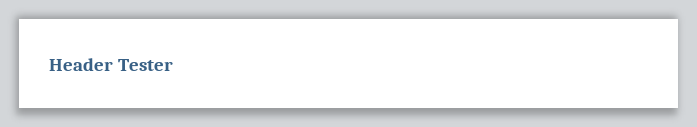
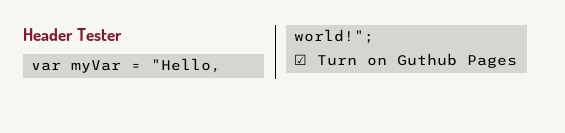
(173, 65) none -> [31,58,222,73] [294,29,375,44] [294,53,518,68] // var myVar = "Hello, world!"; // ☑ Turn on Guthub Pages

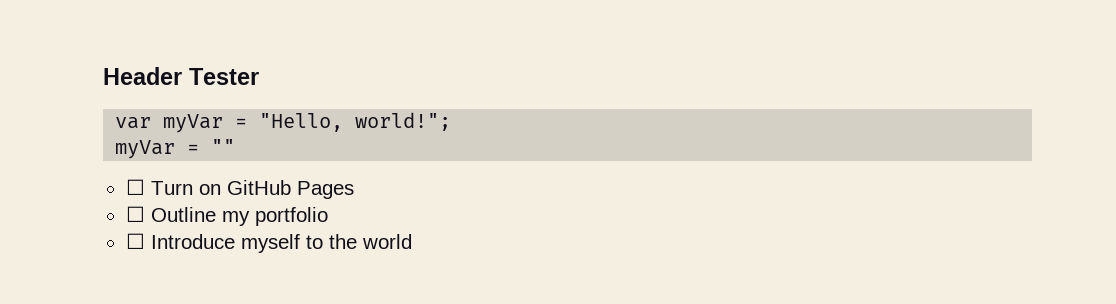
[294,54,308,65] ☑ -> [115,139,236,159] [125,179,145,195] myVar = "" // ☐
[397,53,458,66] Guthub -> [226,180,291,195] GitHub
(518, 61) none -> [125,206,328,226] [125,233,412,253] // ☐ Outline my portfolio // ☐ Introduce myself to the world

